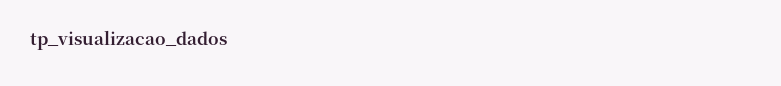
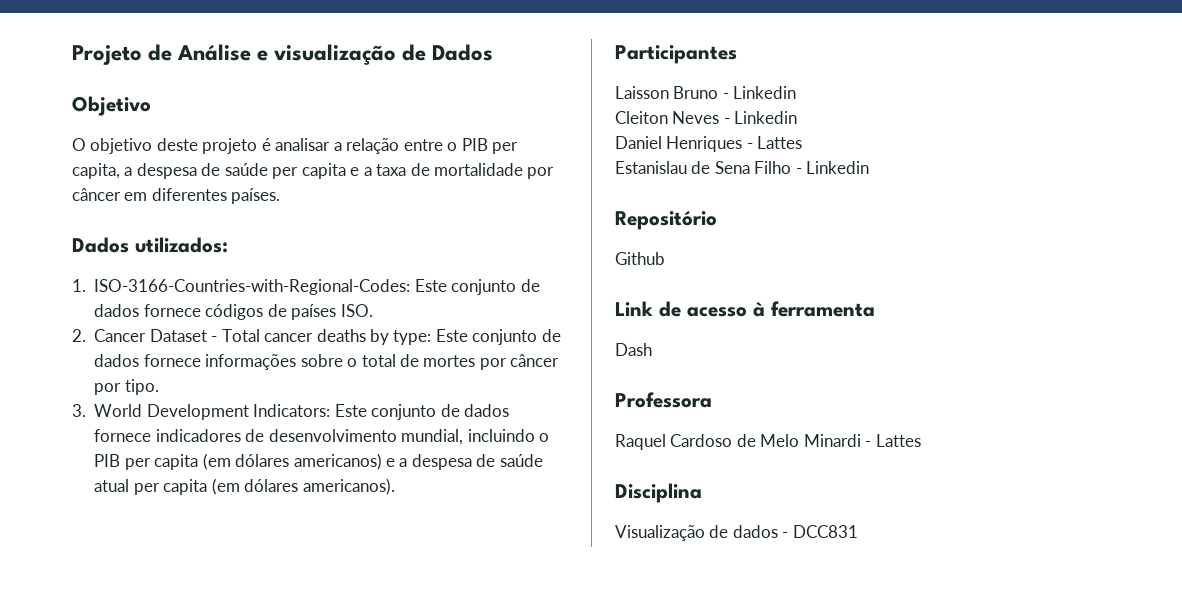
[30,30,227,50] tp_visualizacao_dados -> [72,44,494,65] [72,96,151,116] [72,138,519,154] [72,163,555,179] [72,188,281,204] [72,237,228,253] [72,279,540,295] [94,304,373,320] [72,329,561,345] [94,354,560,370] [94,379,159,395] [72,404,509,420] [94,429,549,445] [94,453,543,470] [94,478,395,495] [615,45,737,64] [615,86,797,99] [615,111,798,124] [615,136,803,152] [615,161,870,174] [615,210,717,230] [615,252,665,265] [615,301,875,317] [615,343,652,356] [615,392,712,408] [615,434,921,450] [615,483,702,503] [615,525,858,541] Projeto de Análise e visualização de Dados // Objetivo // O objetivo deste projeto é analisar a relação entre o PIB per capita, a despesa de saúde per capita e a taxa de mortalidade por câncer em diferentes países. // Dados utilizados: // 1. ISO-3166-Countries-with-Regional-Codes: Este conjunto de dados fornece códigos de países ISO. // 2. Cancer Dataset - Total cancer deaths by type: Este conjunto de dados fornece informações sobre o total de mortes por câncer por tipo. // 3. World Development Indicators: Este conjunto de dados fornece indicadores de desenvolvimento mundial, incluindo o PIB per capita (em dólares americanos) e a despesa de saúde atual per capita (em dólares americanos). // Participantes // Laisson Bruno - Linkedin // Cleiton Neves - Linkedin // Daniel Henriques - Lattes // Estanislau de Sena Filho - Linkedin // Repositório // Github // Link de acesso à ferramenta // Dash // Professora // Raquel Cardoso de Melo Minardi - Lattes // Disciplina // Visualização de dados - DCC831

